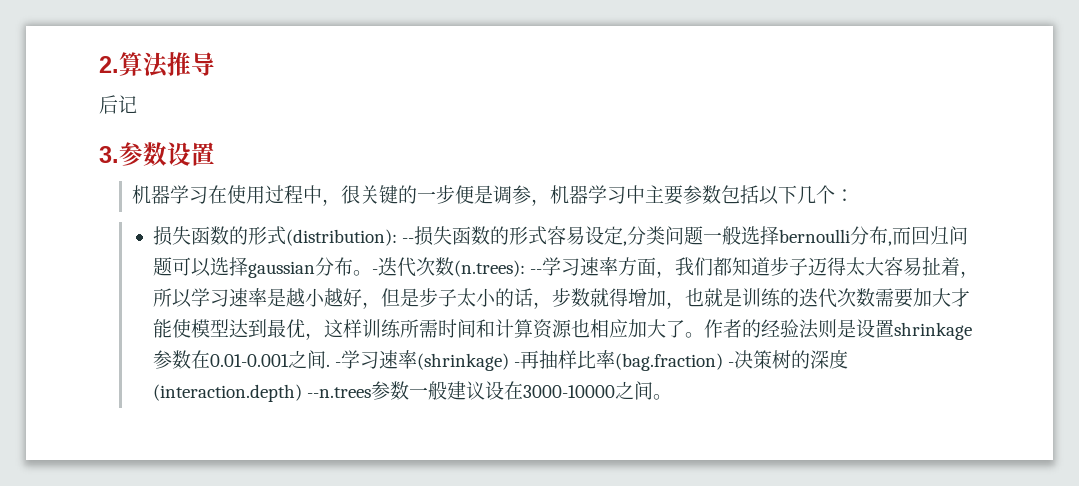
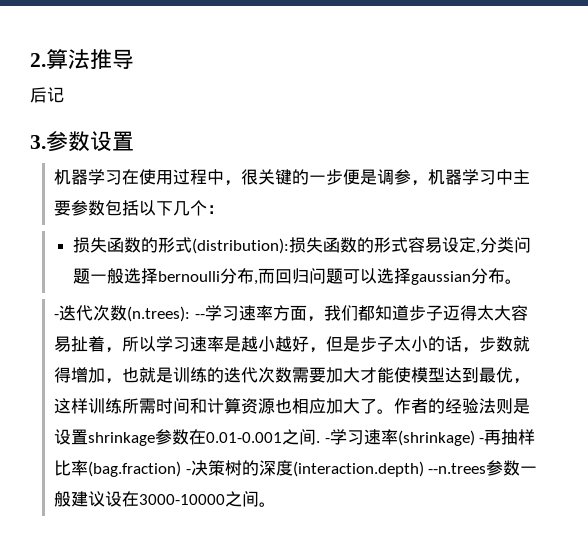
[402,238,415,243] -- -> (290, 246) none
(372, 273) none -> (523, 281) //

